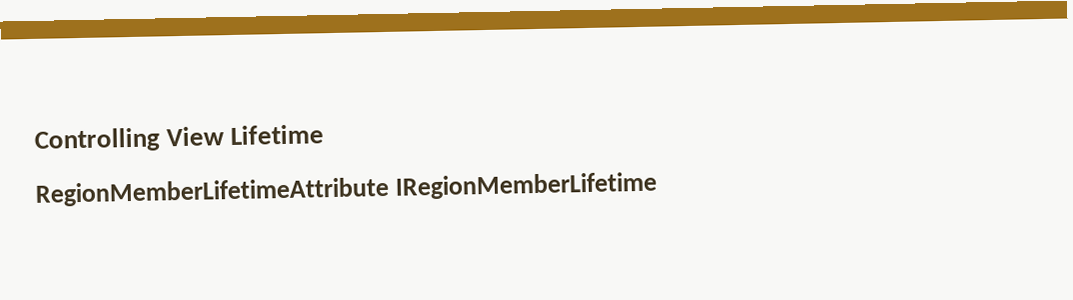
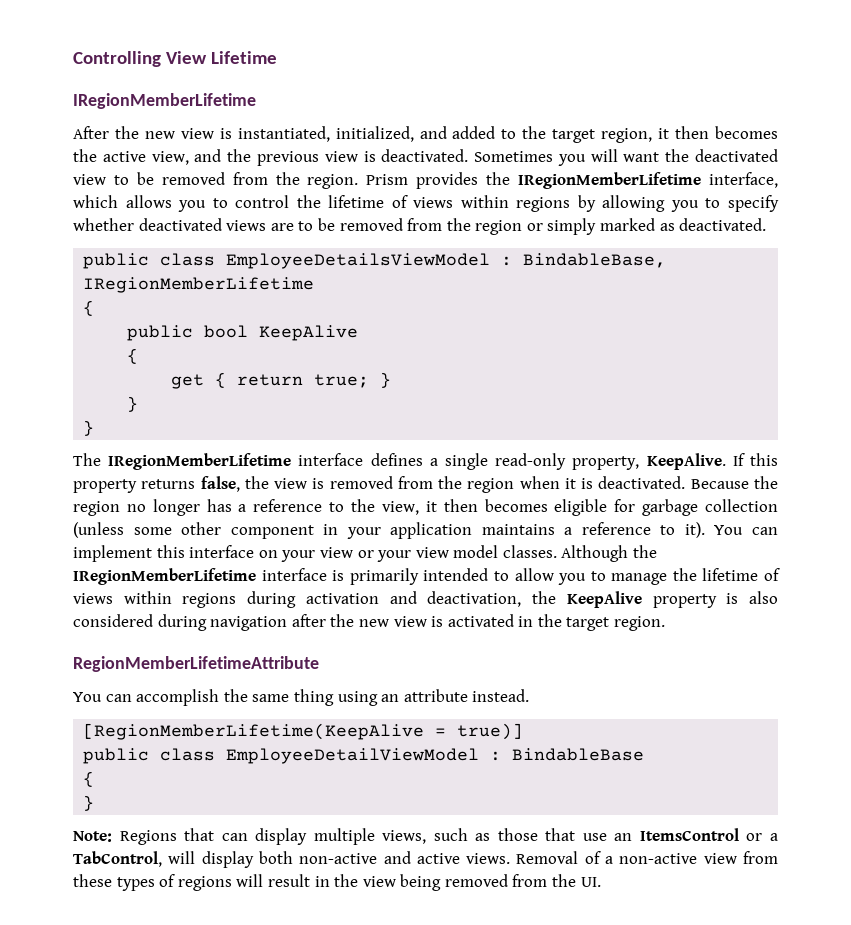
[35,171,657,207] RegionMemberLifetimeAttribute IRegionMemberLifetime -> [73,93,256,109] [73,126,778,143] [73,149,779,166] [73,172,779,189] [73,195,779,212] [73,218,767,235] [83,253,667,269] [83,277,315,293] [83,300,95,316] [127,325,359,341] [127,348,139,364] [171,372,392,389] [127,396,139,412] [83,420,95,436] [73,453,778,470] [73,476,778,493] [73,499,779,516] [73,522,778,539] [73,545,658,562] [73,568,781,585] [73,591,779,608] [73,614,666,631] [73,656,319,672] [73,689,530,706] [83,723,524,740] [83,748,645,764] [83,771,95,787] [83,795,95,811] [73,828,778,845] [73,851,778,868] [73,874,601,891] IRegionMemberLifetime // After the new view is instantiated, initialized, and added to the target region, it then becomes the active view, and the previous view is deactivated. Sometimes you will want the deactivated view to be removed from the region. Prism provides the IRegionMemberLifetime interface, which allows you to control the lifetime of views within regions by allowing you to specify whether deactivated views are to be removed from the region or simply marked as deactivated. // public class EmployeeDetailsViewModel : BindableBase, IRegionMemberLifetime // { // public bool KeepAlive // { // get { return true; } // } // } // The IRegionMemberLifetime interface defines a single read-only property, KeepAlive. If this property returns false, the view is removed from the region when it is deactivated. Because the region no longer has a reference to the view, it then becomes eligible for garbage collection (unless some other component in your application maintains a reference to it). You can implement this interface on your view or your view model classes. Although the IRegionMemberLifetime interface is primarily intended to allow you to manage the lifetime of views within regions during activation and deactivation, the KeepAlive property is also considered during navigation after the new view is activated in the target region. // RegionMemberLifetimeAttribute // You can accomplish the same thing using an attribute instead. // [RegionMemberLifetime(KeepAlive = true)] // public class EmployeeDetailViewModel : BindableBase // { // } // Note: Regions that can display multiple views, such as those that use an ItemsControl or a TabControl, will display both non-active and active views. Removal of a non-active view from these types of regions will result in the view being removed from the UI.

